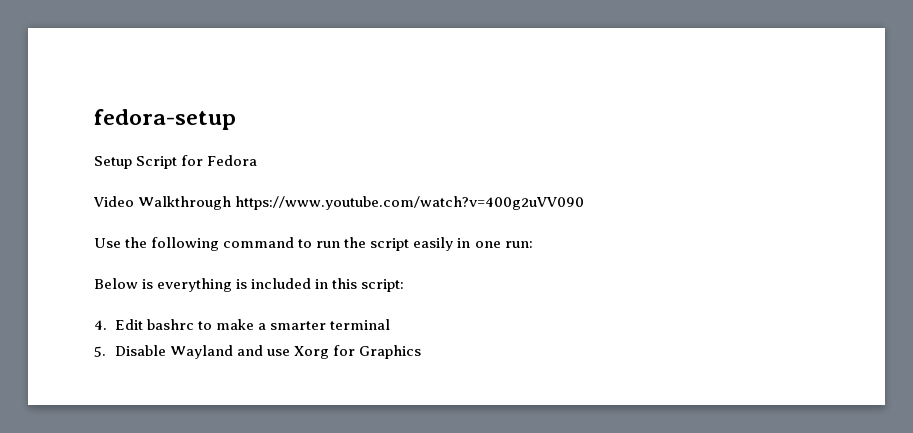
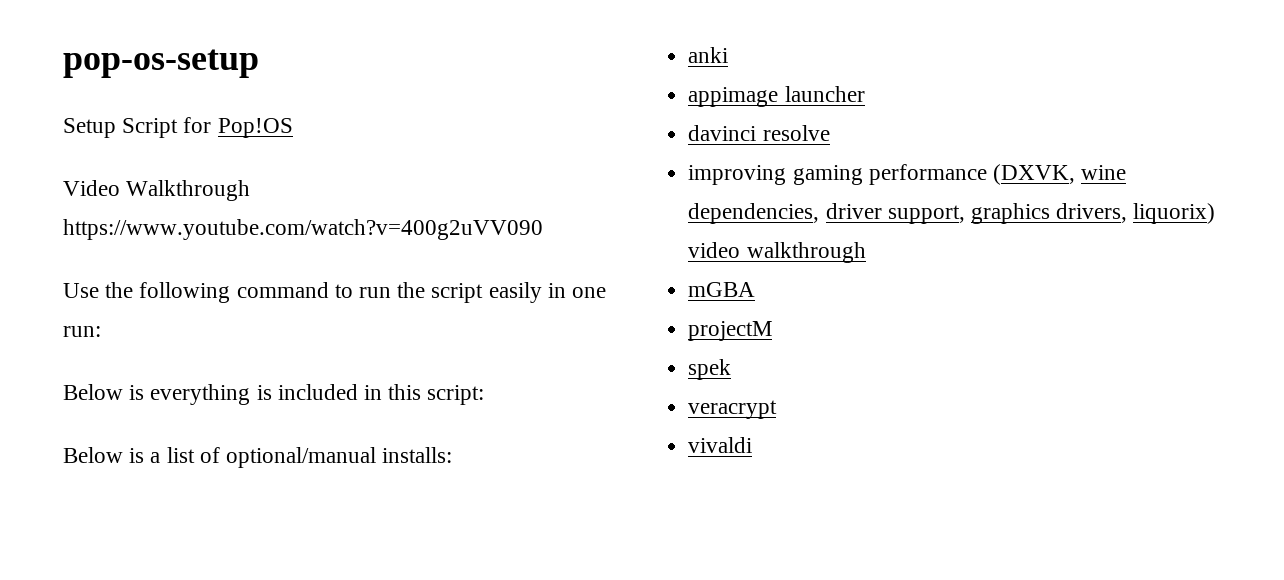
[94,109,236,130] fedora-setup -> [63,49,259,78] pop-os-setup
[207,155,258,166] Fedora -> [217,118,293,138] Pop!OS
[94,319,391,330] [94,345,422,359] 4. Edit bashrc to make a smarter terminal // 5. Disable Wayland and use Xorg for Graphics -> [63,447,453,468] [688,47,729,63] [688,86,865,107] [688,125,830,141] [688,164,1127,185] [688,203,1216,224] [688,242,866,263] [688,282,756,297] [688,321,773,341] [688,359,732,380] [688,400,778,419] [688,437,753,453] Below is a list of optional/manual installs: // anki // appimage launcher // davinci resolve // improving gaming performance (DXVK, wine dependencies, driver support, graphics drivers, liquorix) video walkthrough // mGBA // projectM // spek // veracrypt // vivaldi

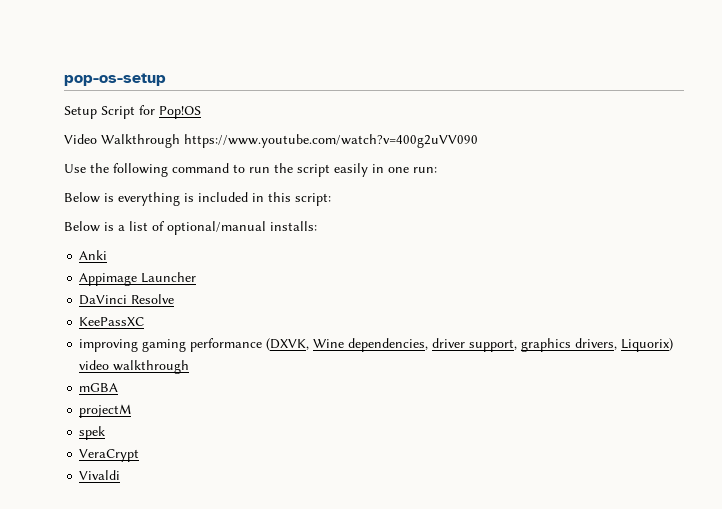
[688,47,729,63] [688,86,865,107] [688,125,830,141] anki // appimage launcher // davinci resolve -> [79,250,108,260] [79,272,197,286] [79,294,175,305] [79,317,145,326] Anki // Appimage Launcher // DaVinci Resolve // KeePassXC
[1081,165,1127,180] wine -> [313,339,345,348] Wine
[1133,203,1216,224] liquorix) -> [621,338,674,352] Liquorix)
[688,400,778,419] [688,437,753,453] veracrypt // vivaldi -> [79,449,140,462] [79,470,121,480] VeraCrypt // Vivaldi

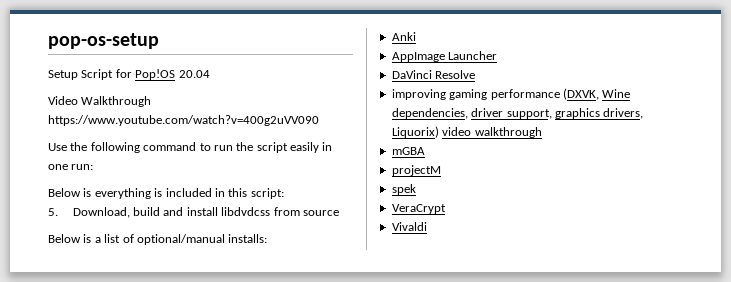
(201, 112) none -> [178,70,210,78] 20.04
(331, 199) none -> [48,207,339,218] // 5. Download, build and install libdvdcss from source
[79,273,138,286] Appimage -> [391,52,445,62] AppImage
[79,317,145,326] // KeePassXC -> (476, 74) none

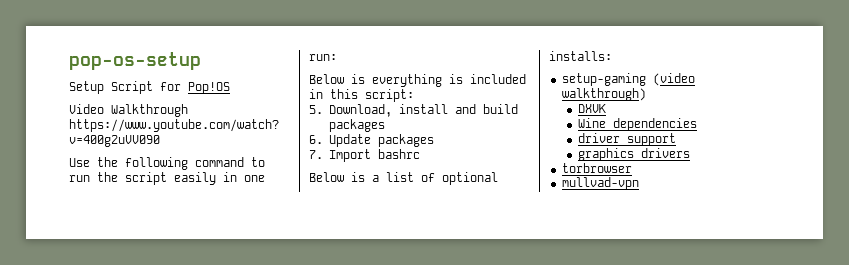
[178,70,210,78] 20.04 -> (230, 88) none
[133,207,339,216] build and install libdvdcss from source -> [398,104,518,114] [328,119,385,132] [309,134,434,147] [309,149,420,162] install and build packages // 6. Update packages // 7. Import bashrc
[136,234,225,245] optional/manual -> [442,172,498,185] optional
[391,32,416,41] [391,51,498,62] [391,70,476,79] [391,88,631,100] [391,108,644,119] [391,126,542,138] [391,147,425,155] [391,165,441,176] [391,184,416,195] [391,204,446,214] [391,222,427,231] Anki // AppImage Launcher // DaVinci Resolve // improving gaming performance (DXVK, Wine dependencies, driver support, graphics drivers, Liquorix) video walkthrough // mGBA // projectM // spek // VeraCrypt // Vivaldi -> [561,73,695,86] [561,88,646,101] [577,104,606,113] [577,118,697,131] [577,133,676,146] [577,148,690,161] [561,163,632,173] [561,177,639,190] setup-gaming (video walkthrough) // DXVK // Wine dependencies // driver support // graphics drivers // torbrowser // mullvad-vpn

